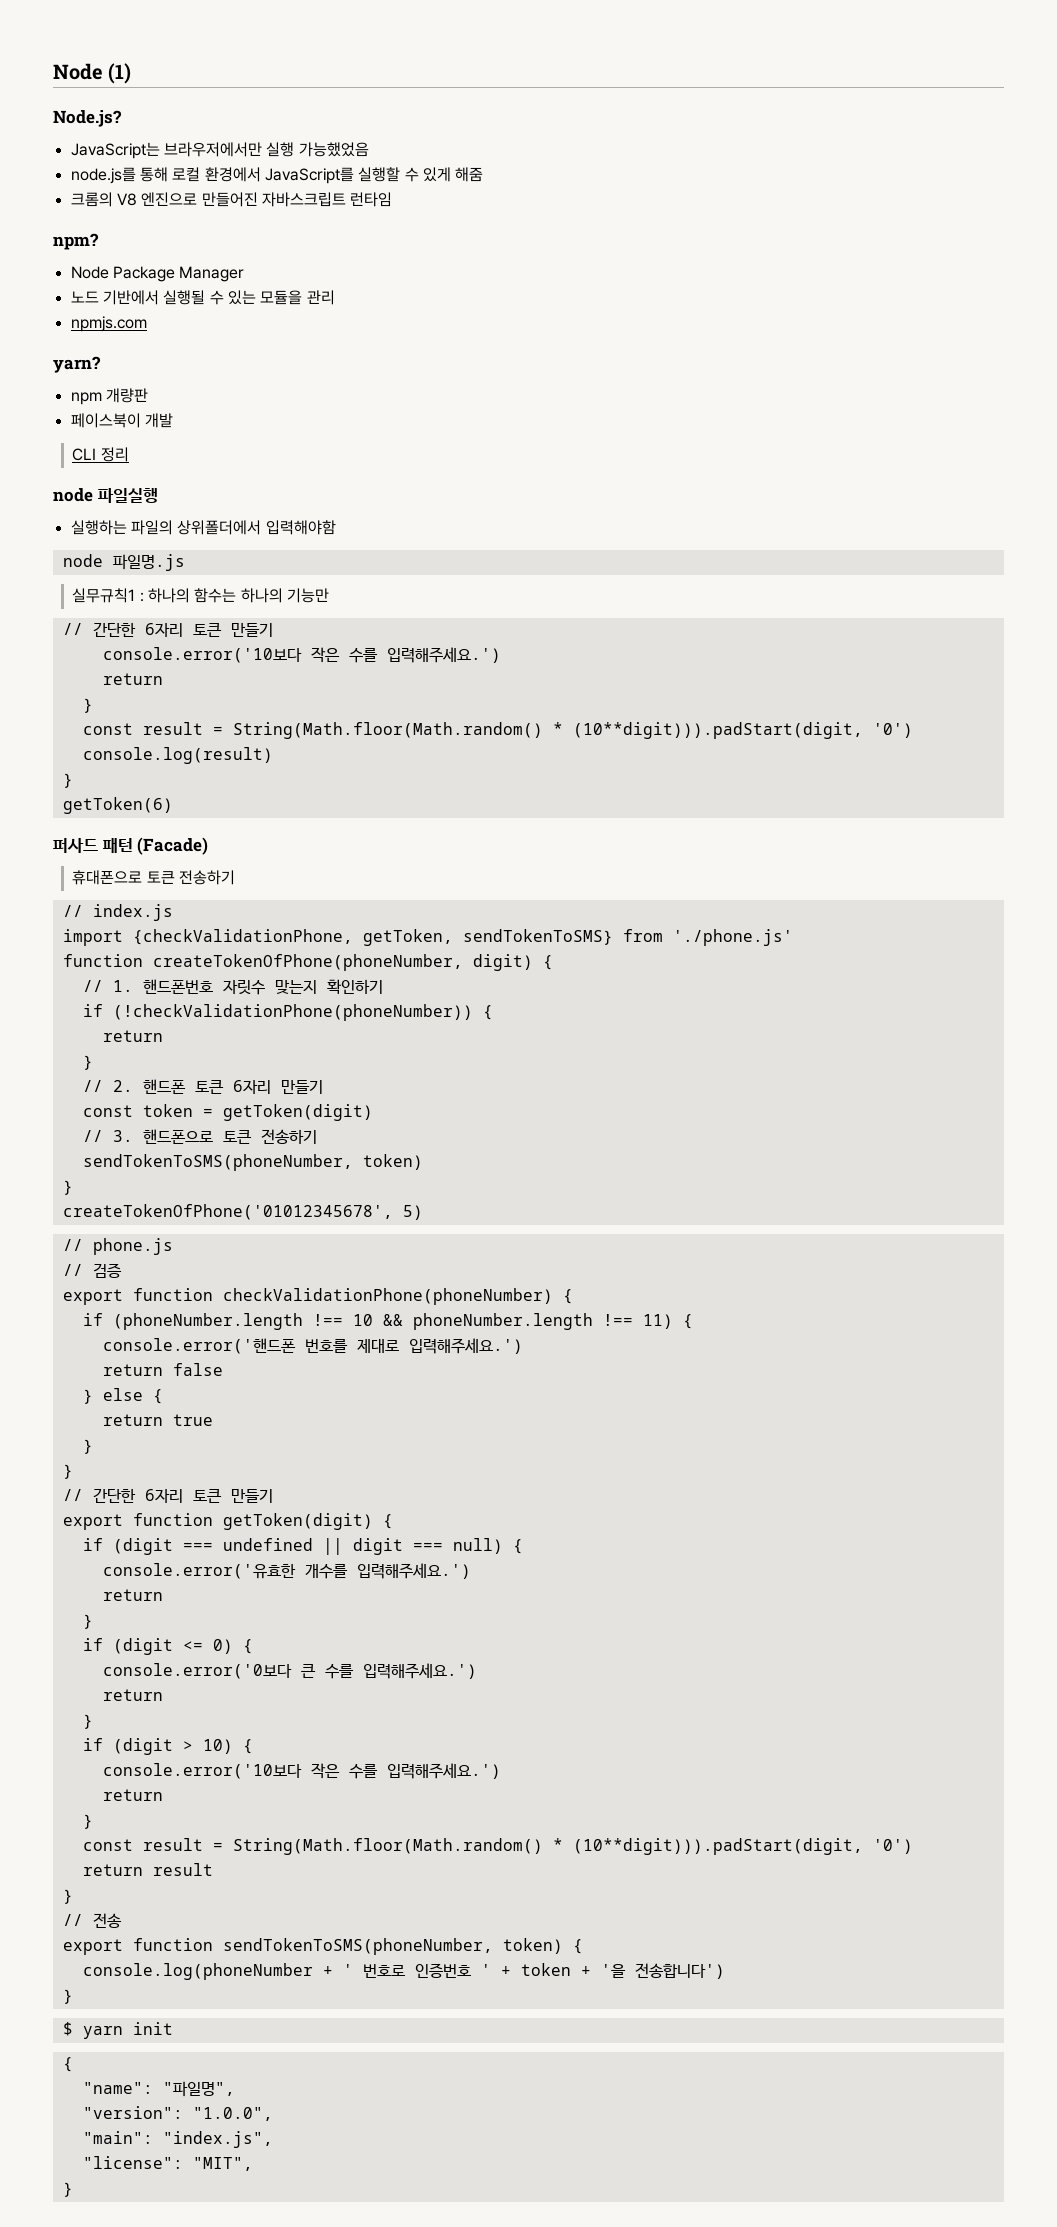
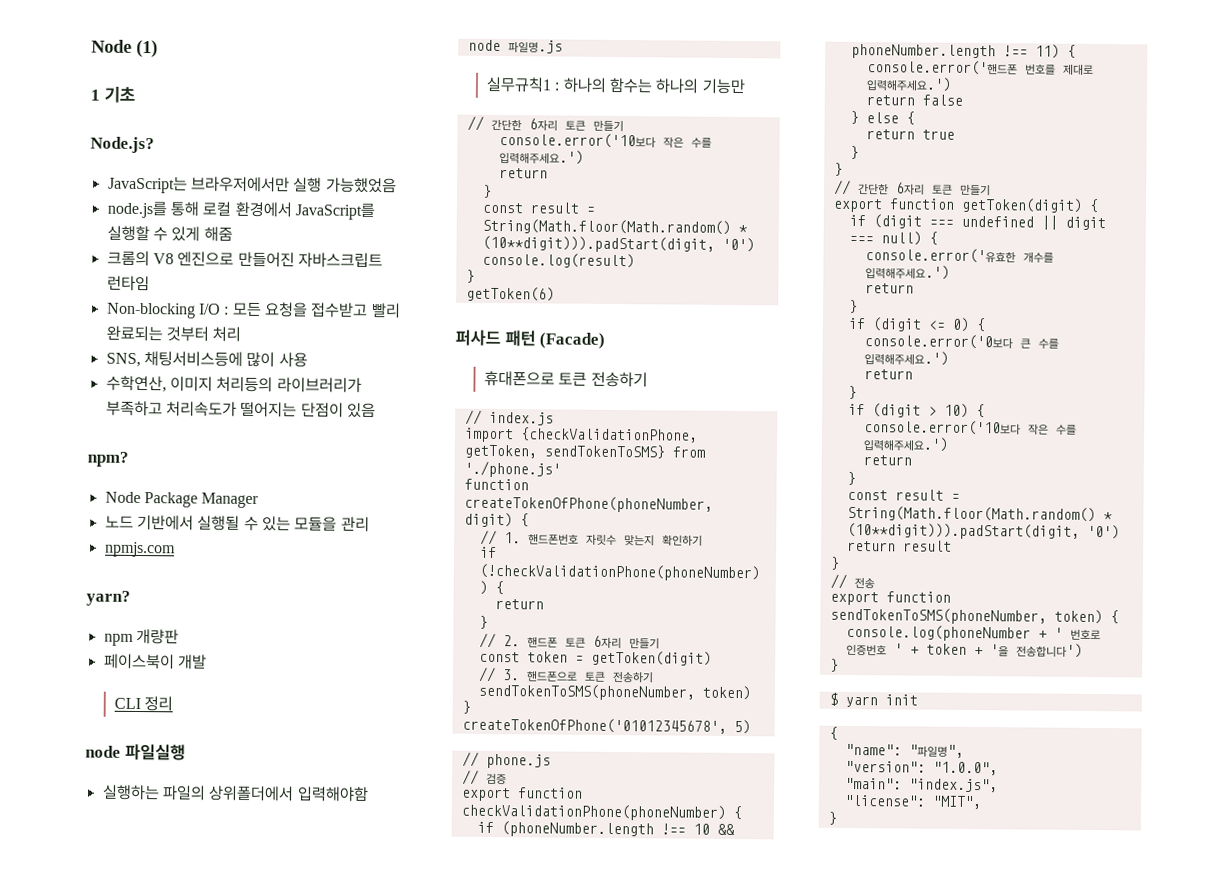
(132, 73) none -> [90,86,135,103] // 1 기초
(393, 199) none -> [106,301,401,319] [105,325,242,342] [105,351,308,368] [105,375,362,393] [105,400,376,418] // Non-blocking I/O : 모든 요청을 접수받고 빨리 완료되는 것부터 처리 // SNS, 채팅서비스등에 많이 사용 // 수학연산, 이미지 처리등의 라이브러리가 부족하고 처리속도가 떨어지는 단점이 있음

